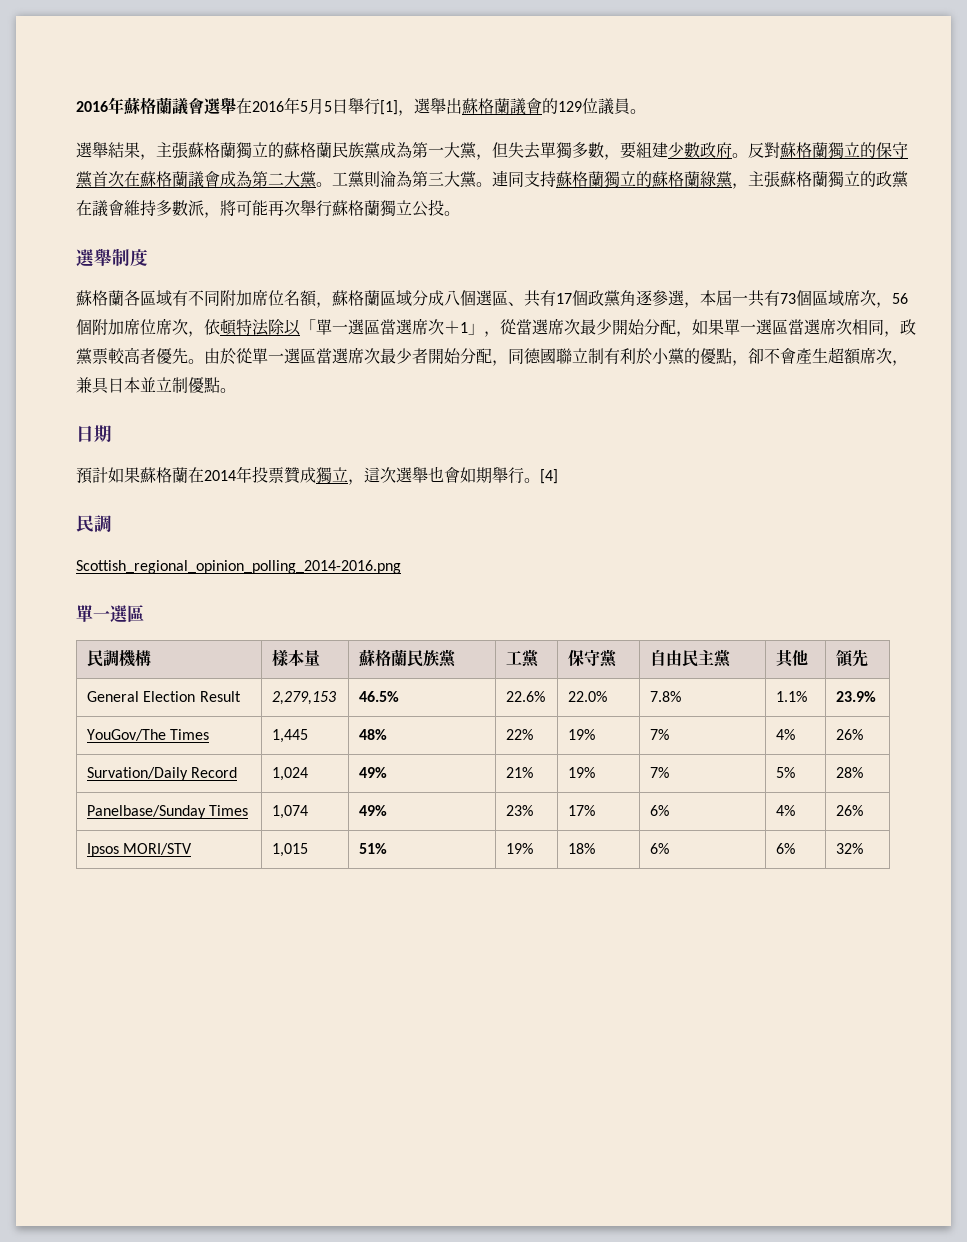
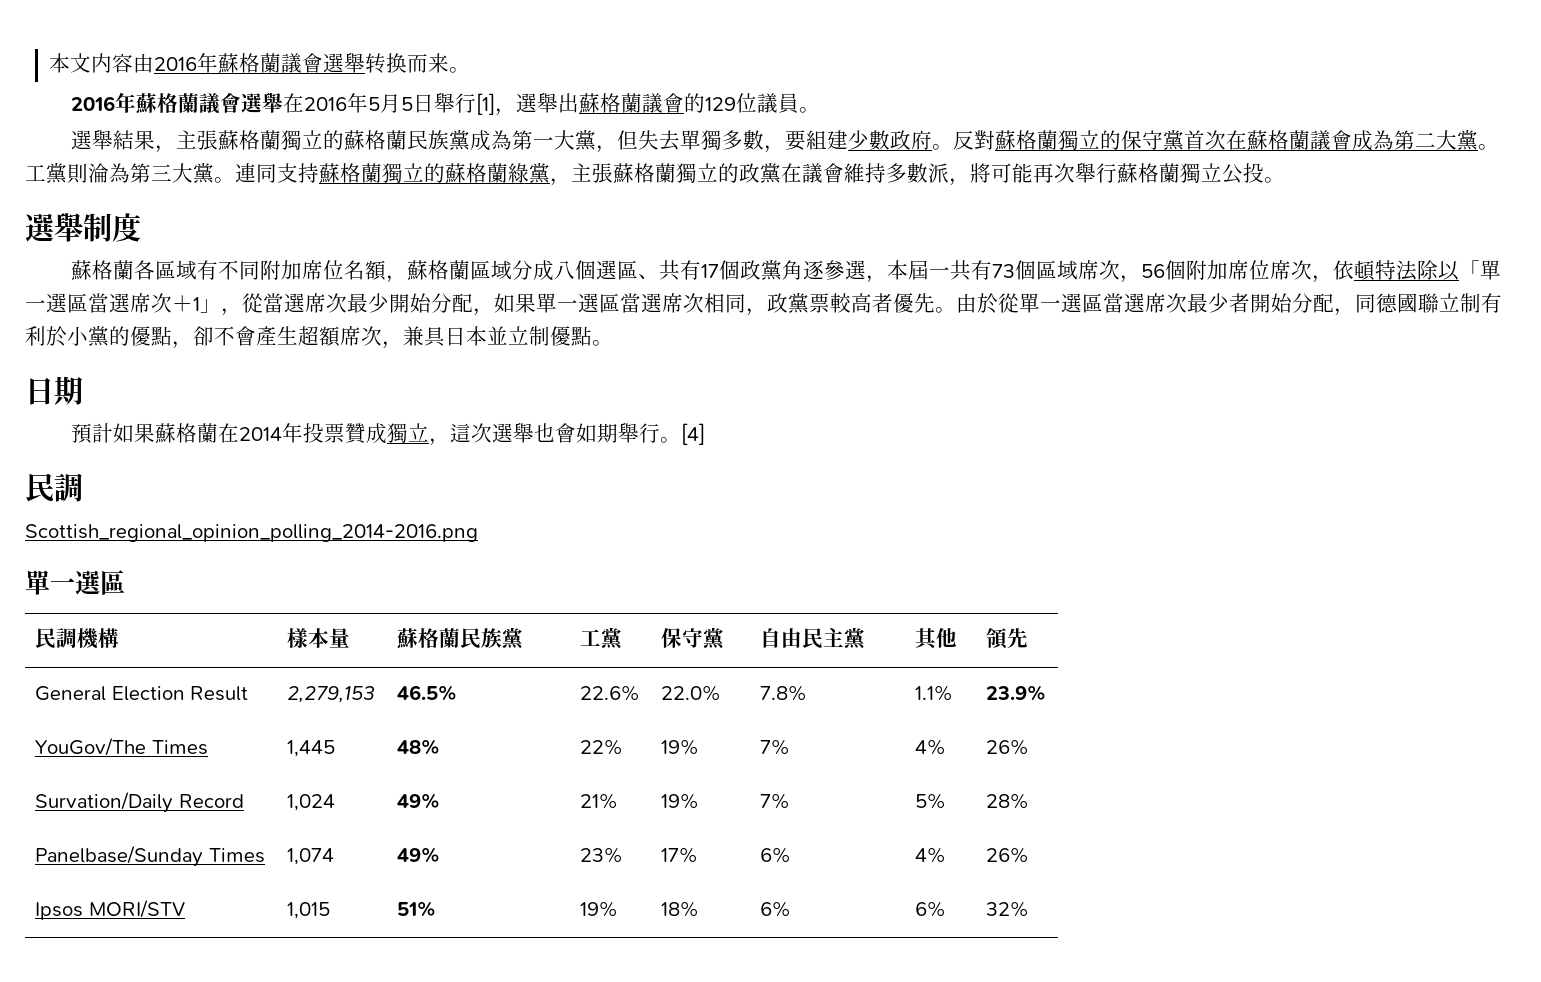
(76, 106) none -> [49,52,471,74] 本文内容由2016年蘇格蘭議會選舉转换而来。 //

